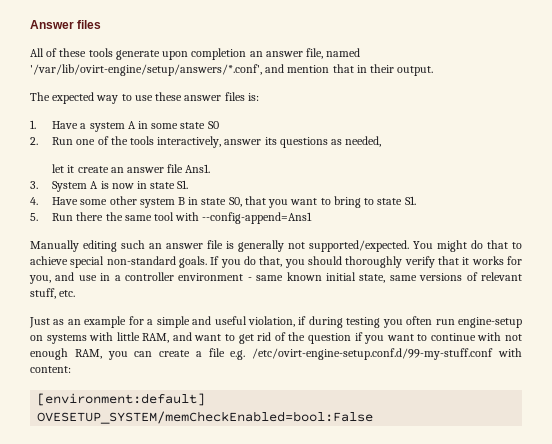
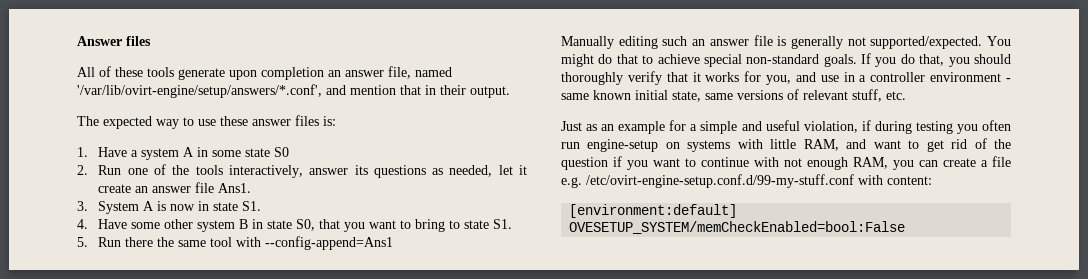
(382, 141) // -> (493, 171) none

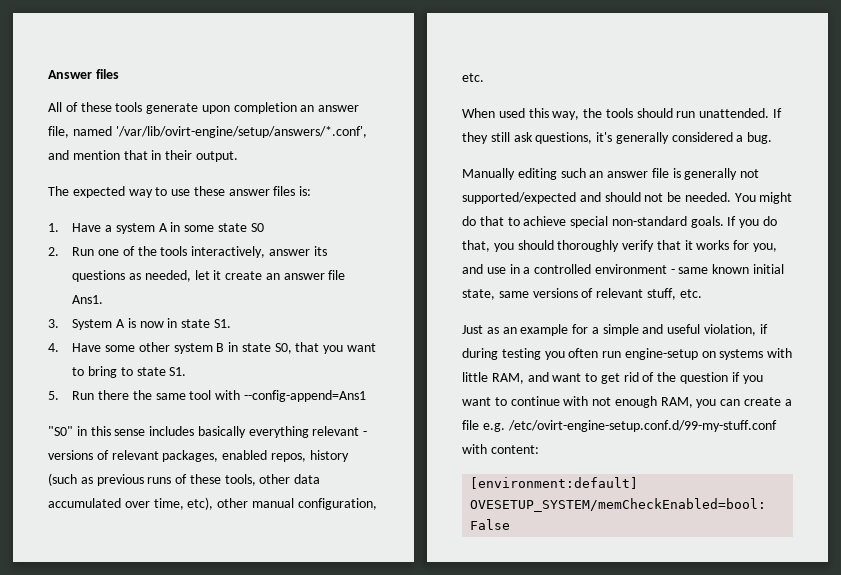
(394, 243) none -> [48,426,368,438] [48,450,349,462] [48,473,321,486] [48,497,377,510] [462,73,484,82] [462,108,783,120] [462,132,773,144] // "S0" in this sense includes basically everything relevant - versions of relevant packages, enabled repos, history (such as previous runs of these tools, other data accumulated over time, etc), other manual configuration, etc. // When used this way, the tools should run unattended. If they still ask questions, it's generally considered a bug.
[870,36,983,49] supported/expected. -> [462,192,731,204] supported/expected and should not be needed.
[870,72,926,82] controller -> [534,264,592,274] controlled

